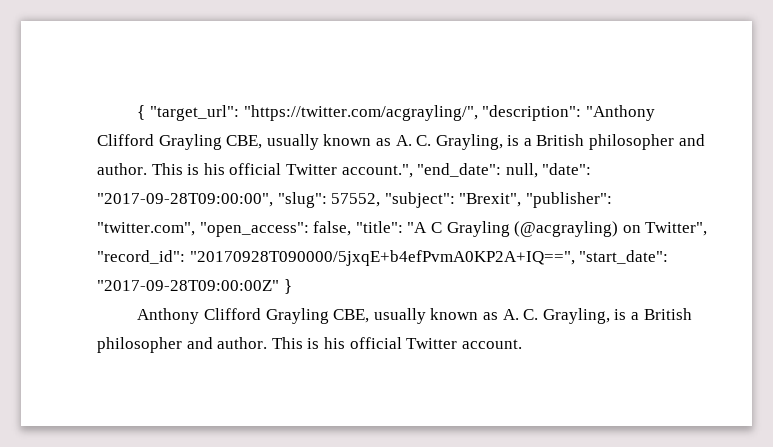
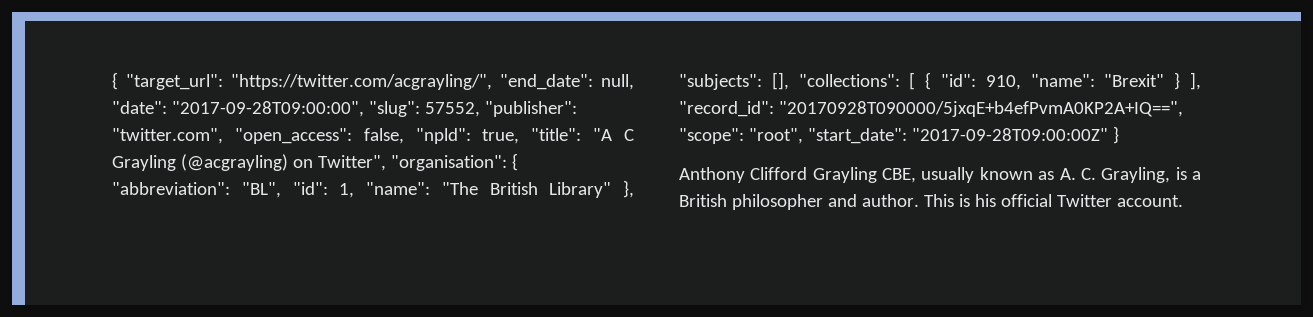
[482,105,655,121] [97,134,705,150] [97,163,413,178] "description": "Anthony Clifford Grayling CBE, usually known as A. C. Grayling, is a British philosopher and author. This is his official Twitter account.", -> (492, 82) none
[384,192,522,208] "subject": "Brexit", -> (480, 109) none
(352, 228) none -> [415,128,520,144] "npld": true,
[97,250,575,266] "record_id": "20170928T090000/5jxqE+b4efPvmA0KP2A+IQ==", -> [390,153,518,171] [112,180,634,198] [679,72,1201,90] [679,101,1183,117] [679,128,803,144] "organisation": { "abbreviation": "BL", "id": 1, "name": "The British Library" }, "subjects": [], "collections": [ { "id": 910, "name": "Brexit" } ], "record_id": "20170928T090000/5jxqE+b4efPvmA0KP2A+IQ==", "scope": "root",

